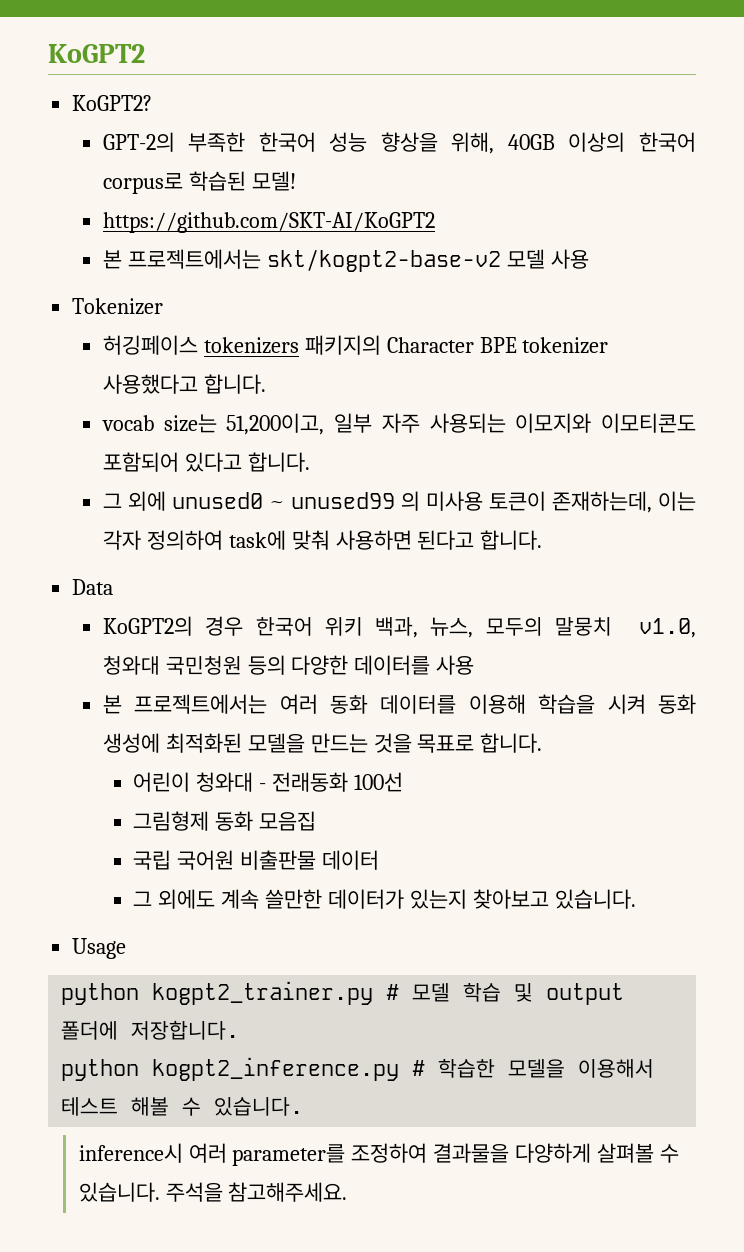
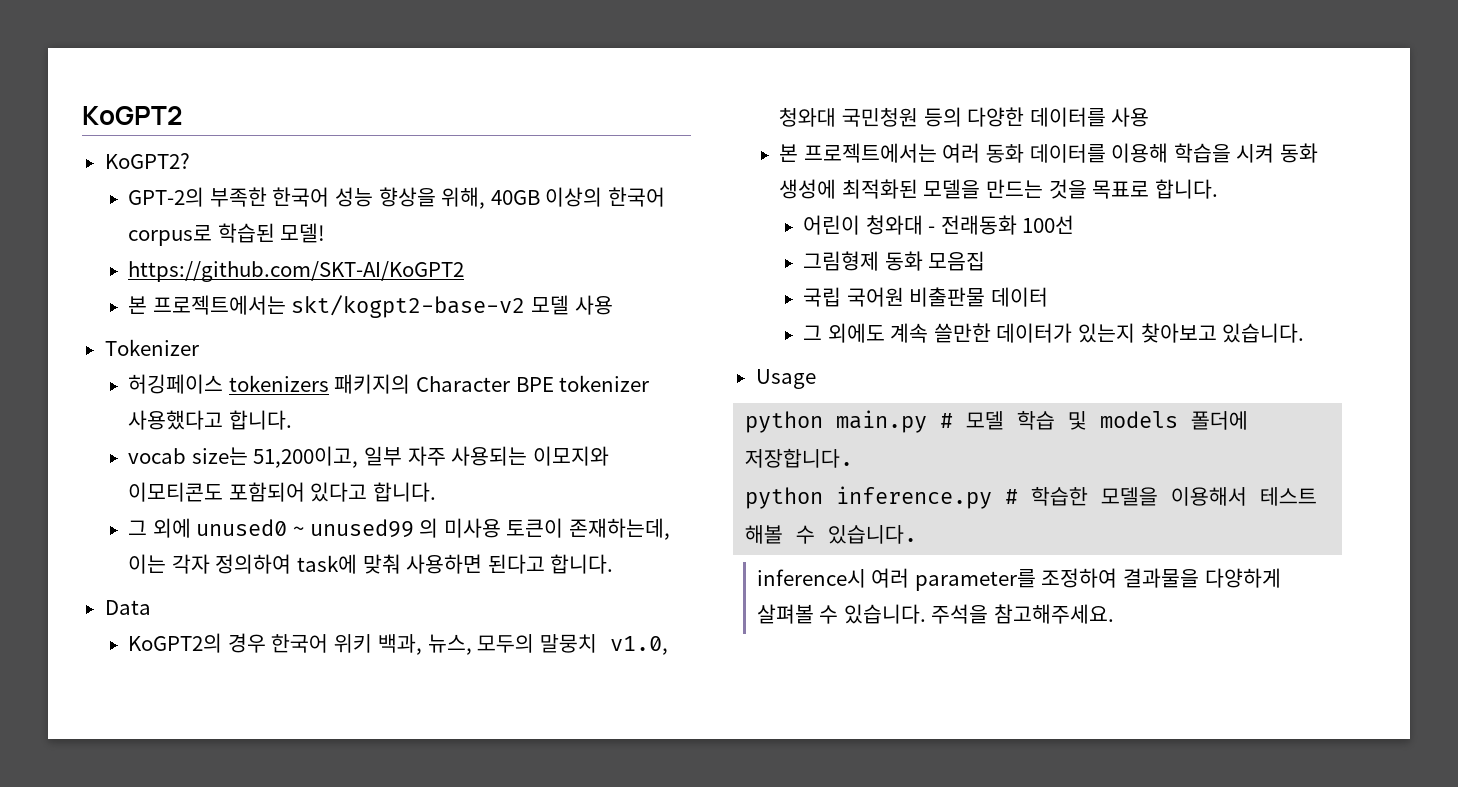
[152,981,374,1005] kogpt2_trainer.py -> [836,410,928,433] main.py
[546,983,625,1005] output -> [1100,411,1179,428] models
[152,1057,400,1081] kogpt2_inference.py -> [836,486,993,509] inference.py

